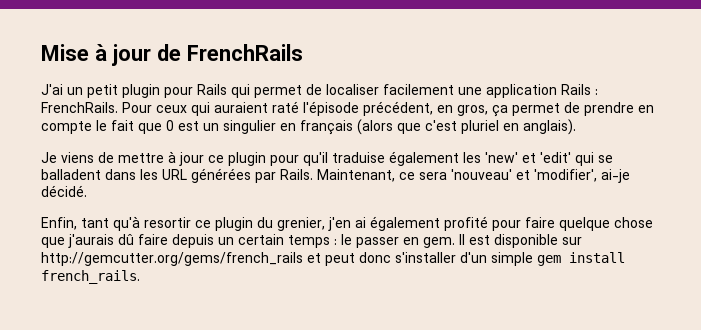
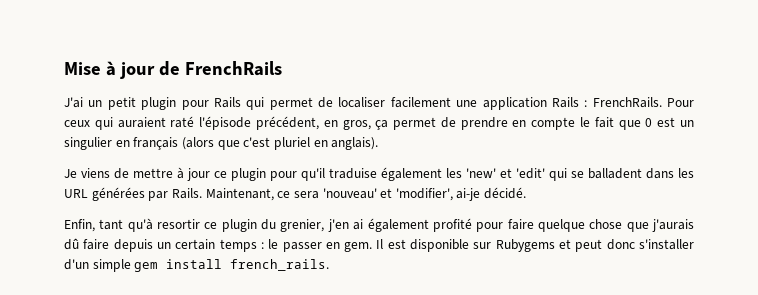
[41,252,303,266] http://gemcutter.org/gems/french_rails -> [495,239,555,252] Rubygems

